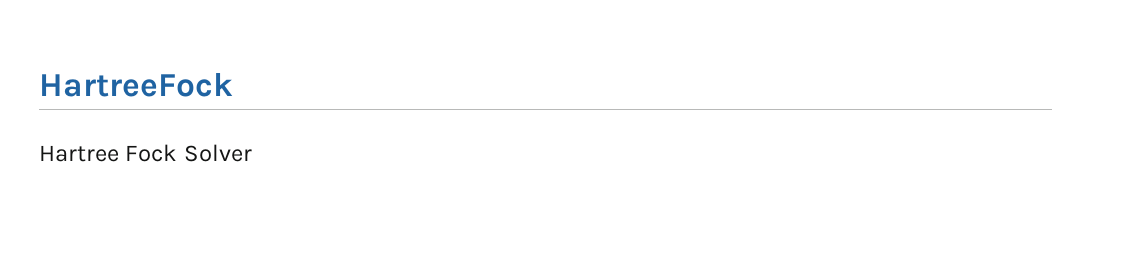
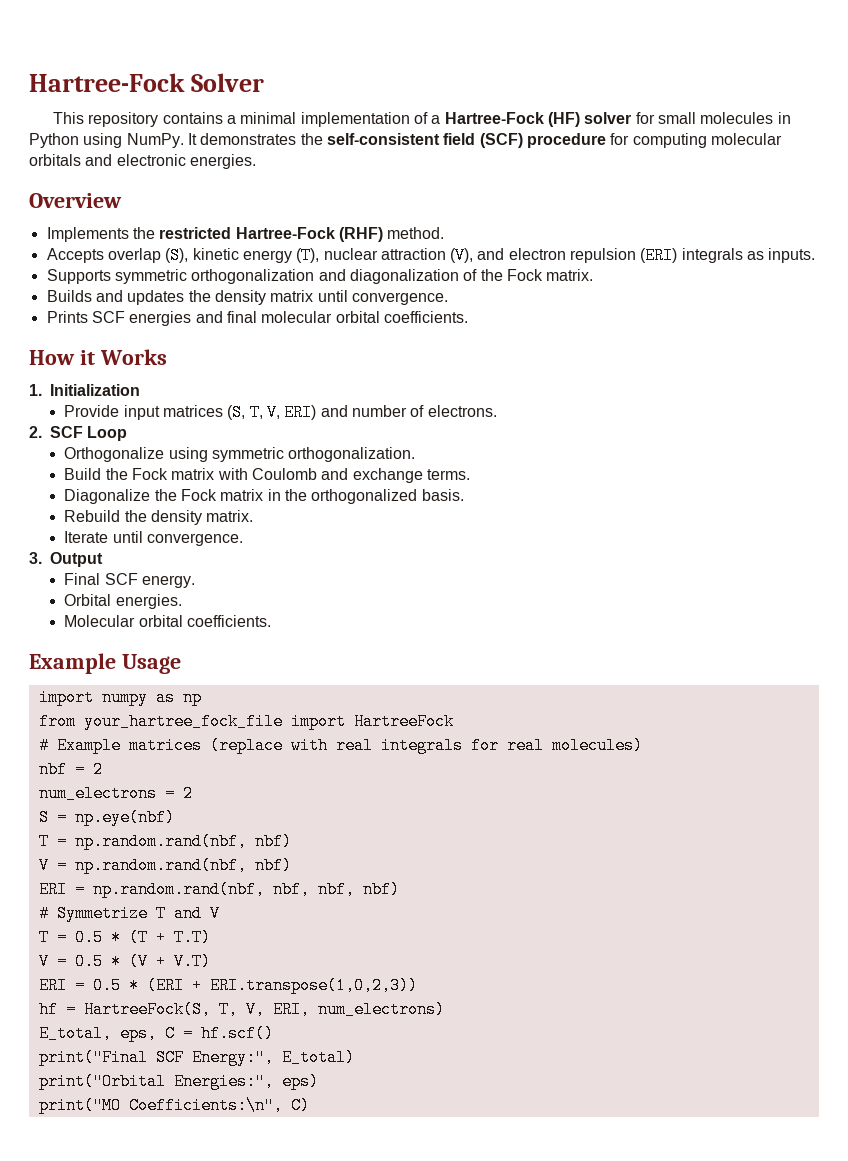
[39,73,233,97] [39,144,252,162] HartreeFock // Hartree Fock Solver -> [29,73,264,92] [53,112,791,127] [29,133,782,148] [29,154,256,169] [29,193,122,208] [46,227,445,242] [46,247,816,264] [46,269,594,284] [46,290,448,305] [46,311,468,326] [29,349,167,365] [29,384,140,396] [64,404,497,421] [29,426,128,441] [64,447,416,462] [64,468,470,483] [64,489,464,504] [64,510,254,525] [64,531,244,546] [29,552,103,567] [64,573,196,588] [64,594,182,609] [64,615,272,627] [29,653,181,674] [38,689,202,706] [38,713,454,730] [38,737,643,754] [38,761,103,778] [38,785,193,802] [38,809,175,826] [38,833,292,850] [38,857,292,874] [38,881,400,898] [38,905,220,922] [38,929,211,946] [38,953,211,970] [38,977,418,994] [38,1001,445,1018] [38,1025,274,1042] [38,1049,355,1066] [38,1073,319,1090] [38,1097,310,1114] Hartree-Fock Solver // This repository contains a minimal implementation of a Hartree-Fock (HF) solver for small molecules in Python using NumPy. It demonstrates the self-consistent field (SCF) procedure for computing molecular orbitals and electronic energies. // Overview // Implements the restricted Hartree-Fock (RHF) method. // Accepts overlap (S), kinetic energy (T), nuclear attraction (V), and electron repulsion (ERI) integrals as inputs. // Supports symmetric orthogonalization and diagonalization of the Fock matrix. // Builds and updates the density matrix until convergence. // Prints SCF energies and final molecular orbital coefficients. // How it Works // 1. Initialization // Provide input matrices (S, T, V, ERI) and number of electrons. // 2. SCF Loop // Orthogonalize using symmetric orthogonalization. // Build the Fock matrix with Coulomb and exchange terms. // Diagonalize the Fock matrix in the orthogonalized basis. // Rebuild the density matrix. // Iterate until convergence. // 3. Output // Final SCF energy. // Orbital energies. // Molecular orbital coefficients. // Example Usage // import numpy as np // from your_hartree_fock_file import HartreeFock // # Example matrices (replace with real integrals for real molecules) // nbf = 2 // num_electrons = 2 // S = np.eye(nbf) // T = np.random.rand(nbf, nbf) // V = np.random.rand(nbf, nbf) // ERI = np.random.rand(nbf, nbf, nbf, nbf) // # Symmetrize T and V // T = 0.5 * (T + T.T) // V = 0.5 * (V + V.T) // ERI = 0.5 * (ERI + ERI.transpose(1,0,2,3)) // hf = HartreeFock(S, T, V, ERI, num_electrons) // E_total, eps, C = hf.scf() // print("Final SCF Energy:", E_total) // print("Orbital Energies:", eps) // print("MO Coefficients:\n", C)

